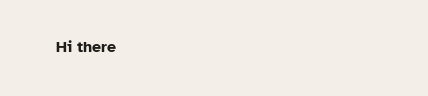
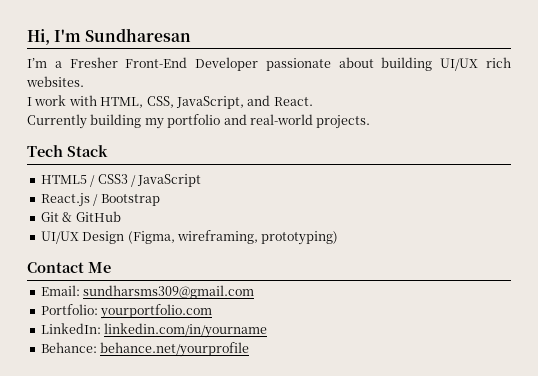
[56,40,116,52] Hi there -> [27,28,192,45] [27,57,511,71] [26,76,84,87] [27,95,313,109] [27,114,371,129] [27,145,108,157] [40,174,202,187] [40,193,160,207] [40,211,121,222] [40,230,339,245] [27,262,111,273] [40,285,255,299] [40,304,213,319] [40,323,268,338] [40,342,250,357] Hi, I'm Sundharesan // I’m a Fresher Front-End Developer passionate about building UI/UX rich websites. // I work with HTML, CSS, JavaScript, and React. // Currently building my portfolio and real-world projects. // Tech Stack // HTML5 / CSS3 / JavaScript // React.js / Bootstrap // Git & GitHub // UI/UX Design (Figma, wireframing, prototyping) // Contact Me // Email: sundharsms309@gmail.com // Portfolio: yourportfolio.com // LinkedIn: linkedin.com/in/yourname // Behance: behance.net/yourprofile

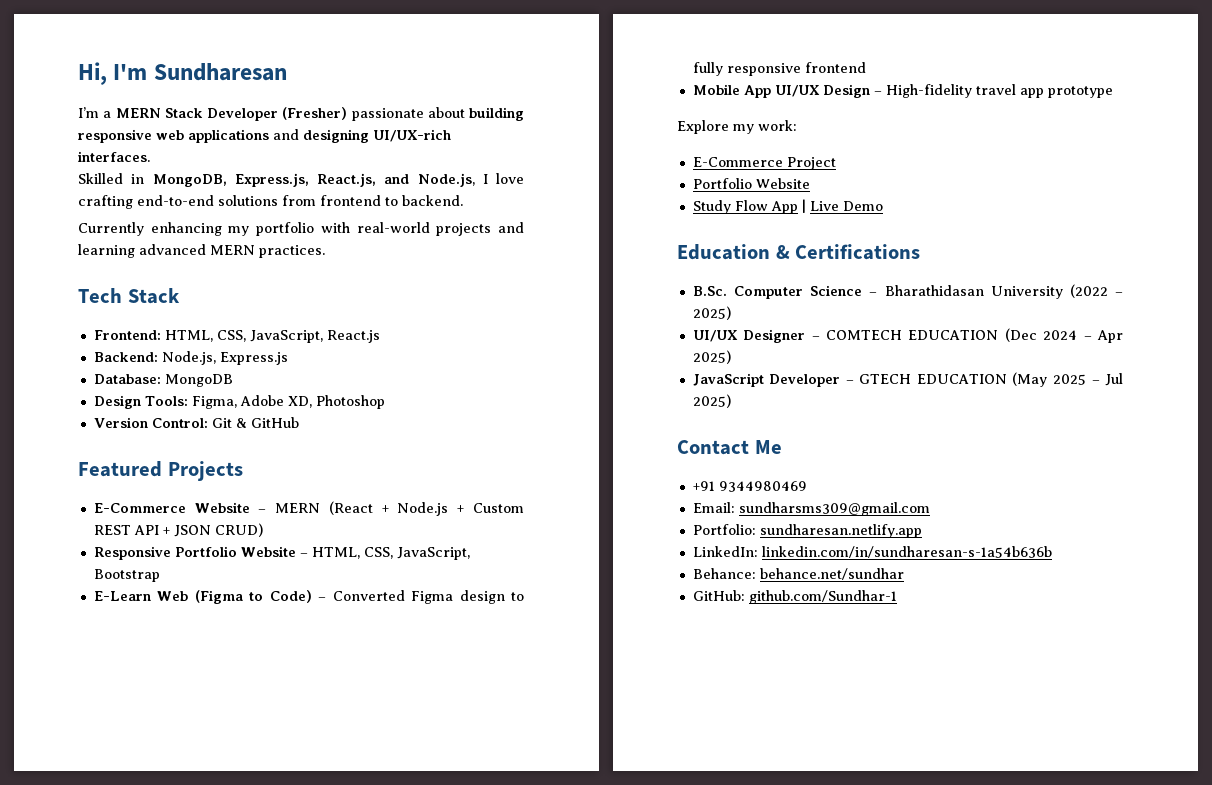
[69,57,511,71] [26,76,84,87] [27,95,313,109] Fresher Front-End Developer passionate about building UI/UX rich websites. // I work with HTML, CSS, JavaScript, and React. -> [115,107,524,121] [78,129,451,143] [78,151,150,162] [78,173,524,187] [78,195,463,209] MERN Stack Developer (Fresher) passionate about building responsive web applications and designing UI/UX-rich interfaces. // Skilled in MongoDB, Express.js, React.js, and Node.js, I love crafting end-to-end solutions from frontend to backend.
[90,114,142,128] building -> [150,222,222,236] enhancing
[223,114,371,129] [27,145,108,157] [40,174,202,187] [40,193,160,207] [40,211,121,222] [40,230,339,245] and real-world projects. // Tech Stack // HTML5 / CSS3 / JavaScript // React.js / Bootstrap // Git & GitHub // UI/UX Design (Figma, wireframing, prototyping) -> [320,222,524,236] [78,244,325,258] [78,288,180,304] [93,330,380,343] [93,351,288,365] [93,374,233,387] [93,395,385,409] [93,417,299,428] [78,461,243,481] [93,501,525,516] [93,523,263,537] [93,546,470,560] [93,569,160,582] [93,590,524,604] [692,62,866,76] [692,84,1113,98] [677,120,797,134] [692,157,836,170] [692,178,810,189] [692,199,883,214] [677,244,921,260] [692,284,1123,299] [692,306,731,320] [692,328,1123,343] [692,350,731,364] [692,372,1123,387] [692,394,731,408] with real-world projects and learning advanced MERN practices. // Tech Stack // Frontend: HTML, CSS, JavaScript, React.js // Backend: Node.js, Express.js // Database: MongoDB // Design Tools: Figma, Adobe XD, Photoshop // Version Control: Git & GitHub // Featured Projects // E-Commerce Website – MERN (React + Node.js + Custom REST API + JSON CRUD) // Responsive Portfolio Website – HTML, CSS, JavaScript, Bootstrap // E-Learn Web (Figma to Code) – Converted Figma design to fully responsive frontend // Mobile App UI/UX Design – High-fidelity travel app prototype // Explore my work: // E-Commerce Project // Portfolio Website // Study Flow App | Live Demo // Education & Certifications // B.Sc. Computer Science – Bharathidasan University (2022 – 2025) // UI/UX Designer – COMTECH EDUCATION (Dec 2024 – Apr 2025) // JavaScript Developer – GTECH EDUCATION (May 2025 – Jul 2025)
(111, 267) none -> [692,481,807,492] // +91 9344980469
[100,304,213,319] yourportfolio.com -> [759,524,922,538] sundharesan.netlify.app
[104,323,268,338] linkedin.com/in/yourname -> [761,546,1052,558] linkedin.com/in/sundharesan-s-1a54b636b
[100,342,250,357] behance.net/yourprofile -> [759,568,904,580] [692,590,897,604] behance.net/sundhar // GitHub: github.com/Sundhar-1

